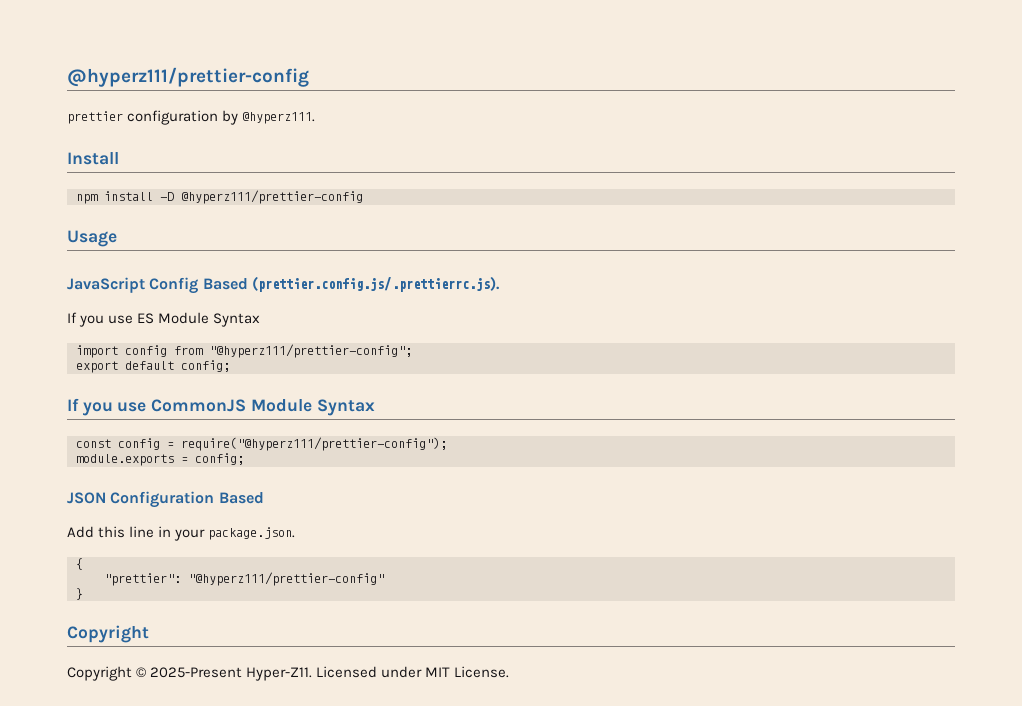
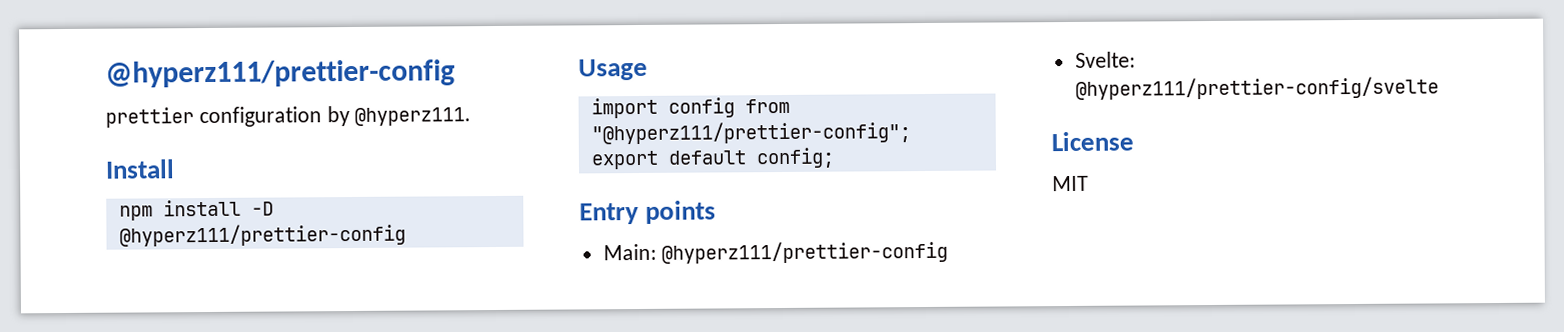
[67,276,500,294] [67,312,261,327] // JavaScript Config Based (prettier.config.js/.prettierrc.js). // If you use ES Module Syntax -> (648, 69) none
[67,398,375,416] [76,437,447,451] [76,453,244,466] [67,491,264,508] [67,526,296,541] [76,558,83,570] [104,572,384,586] [76,588,83,600] [67,625,149,643] [67,666,510,681] If you use CommonJS Module Syntax // const config = require("@hyperz111/prettier-config"); // module.exports = config; // JSON Configuration Based // Add this line in your package.json. // { // "prettier": "@hyperz111/prettier-config" // } // Copyright // Copyright © 2025-Present Hyper-Z11. Licensed under MIT License. -> [579,200,717,225] [602,240,949,264] [1074,51,1136,68] [1074,76,1439,100] [1051,131,1134,152] [1052,175,1089,192] Entry points // Main: @hyperz111/prettier-config // Svelte: @hyperz111/prettier-config/svelte // License // MIT

